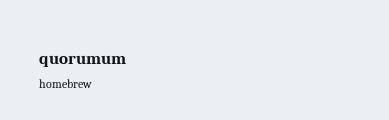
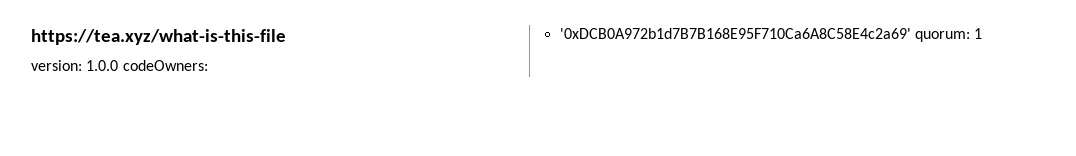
[39,55,126,67] [39,79,92,88] quorumum // homebrew -> [31,29,286,45] [31,60,208,71] [559,28,983,42] https://tea.xyz/what-is-this-file // version: 1.0.0 codeOwners: // '0xDCB0A972b1d7B7B168E95F710Ca6A8C58E4c2a69' quorum: 1

